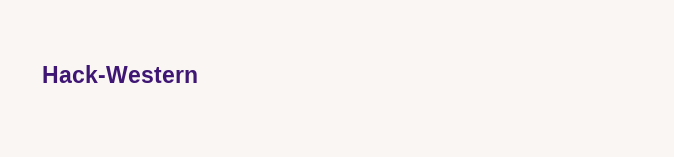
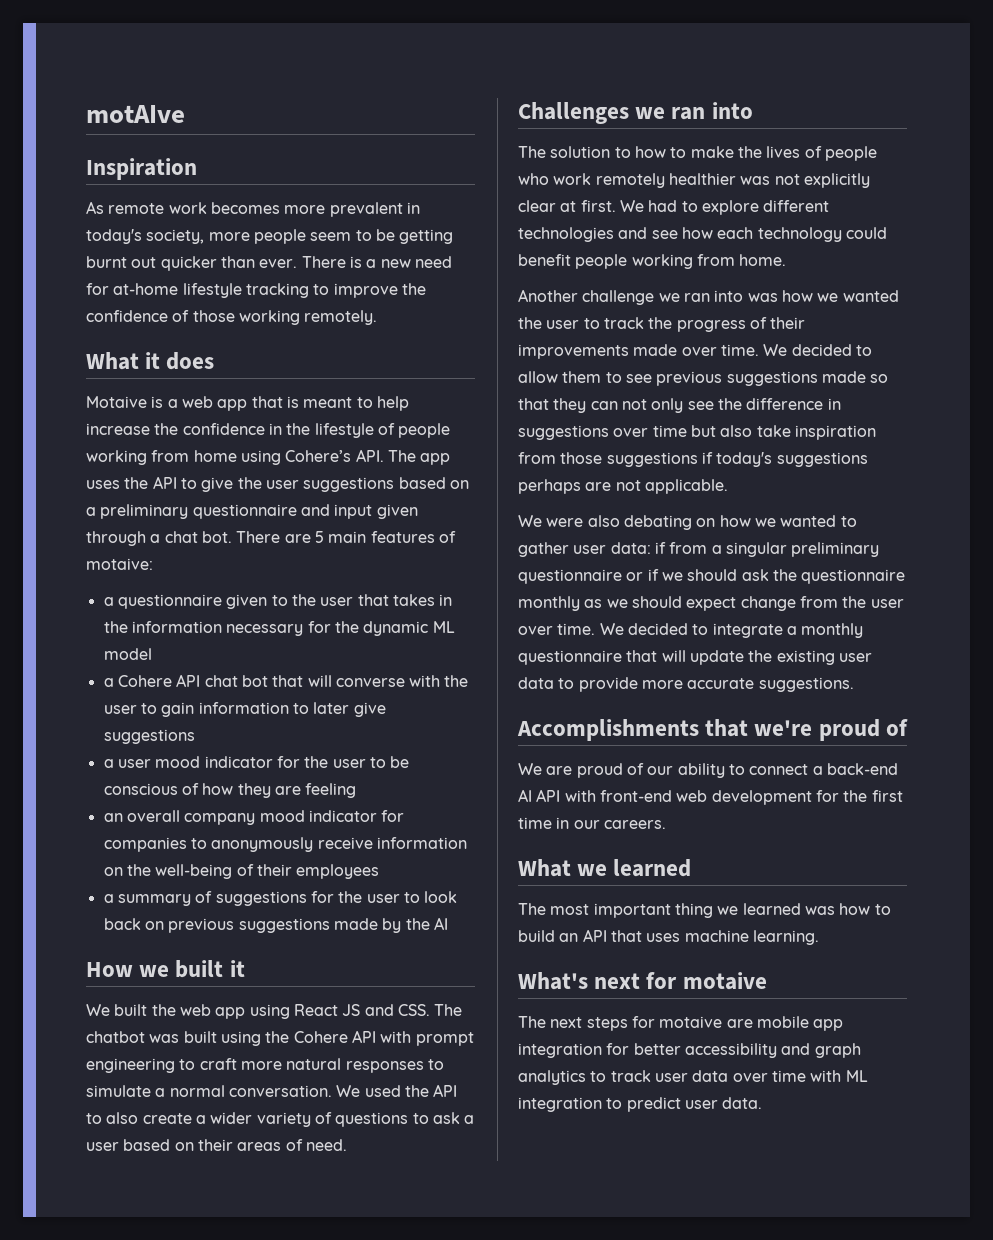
[42,65,198,83] Hack-Western -> [86,105,185,123] [86,158,197,180] [86,201,420,217] [86,229,454,244] [86,256,452,271] [86,283,426,298] [86,310,378,325] [86,352,215,370] [86,396,409,411] [86,423,451,438] [86,449,451,465] [86,476,469,492] [86,504,418,519] [86,531,456,546] [86,558,153,570] [103,594,453,609] [103,621,455,636] [103,648,152,660] [103,674,469,687] [103,702,386,717] [103,729,195,744] [103,756,410,768] [103,783,357,798] [103,810,405,825] [103,837,467,852] [103,864,380,879] [103,891,458,906] [103,917,448,933] [86,960,245,978] [86,1004,463,1019] [86,1030,474,1046] [86,1058,444,1073] [86,1084,458,1097] [86,1112,475,1127] [86,1139,347,1151] [518,102,753,124] [518,146,877,161] [518,173,870,188] [518,200,830,215] [518,227,887,242] [518,254,787,269] [518,289,899,305] [518,317,806,332] [518,344,872,359] [518,371,889,386] [518,398,841,413] [518,425,876,440] [518,452,868,467] [518,479,728,494] [518,515,857,530] [518,542,880,557] [518,569,906,584] [518,596,904,611] [518,623,864,638] [518,650,872,665] [518,677,854,692] [517,719,908,741] [518,763,898,778] [518,789,903,805] [518,817,666,829] [518,859,692,877] [518,903,891,918] [518,929,819,945] [518,972,767,990] [518,1016,844,1031] [518,1043,861,1058] [518,1070,868,1085] [518,1097,763,1112] motAIve // Inspiration // As remote work becomes more prevalent in today's society, more people seem to be getting burnt out quicker than ever. There is a new need for at-home lifestyle tracking to improve the confidence of those working remotely. // What it does // Motaive is a web app that is meant to help increase the confidence in the lifestyle of people working from home using Cohere’s API. The app uses the API to give the user suggestions based on a preliminary questionnaire and input given through a chat bot. There are 5 main features of motaive: // a questionnaire given to the user that takes in the information necessary for the dynamic ML model // a Cohere API chat bot that will converse with the user to gain information to later give suggestions // a user mood indicator for the user to be conscious of how they are feeling // an overall company mood indicator for companies to anonymously receive information on the well-being of their employees // a summary of suggestions for the user to look back on previous suggestions made by the AI // How we built it // We built the web app using React JS and CSS. The chatbot was built using the Cohere API with prompt engineering to craft more natural responses to simulate a normal conversation. We used the API to also create a wider variety of questions to ask a user based on their areas of need. // Challenges we ran into // The solution to how to make the lives of people who work remotely healthier was not explicitly clear at first. We had to explore different technologies and see how each technology could benefit people working from home. // Another challenge we ran into was how we wanted the user to track the progress of their improvements made over time. We decided to allow them to see previous suggestions made so that they can not only see the difference in suggestions over time but also take inspiration from those suggestions if today's suggestions perhaps are not applicable. // We were also debating on how we wanted to gather user data: if from a singular preliminary questionnaire or if we should ask the questionnaire monthly as we should expect change from the user over time. We decided to integrate a monthly questionnaire that will update the existing user data to provide more accurate suggestions. // Accomplishments that we're proud of // We are proud of our ability to connect a back-end AI API with front-end web development for the first time in our careers. // What we learned // The most important thing we learned was how to build an API that uses machine learning. // What's next for motaive // The next steps for motaive are mobile app integration for better accessibility and graph analytics to track user data over time with ML integration to predict user data.

